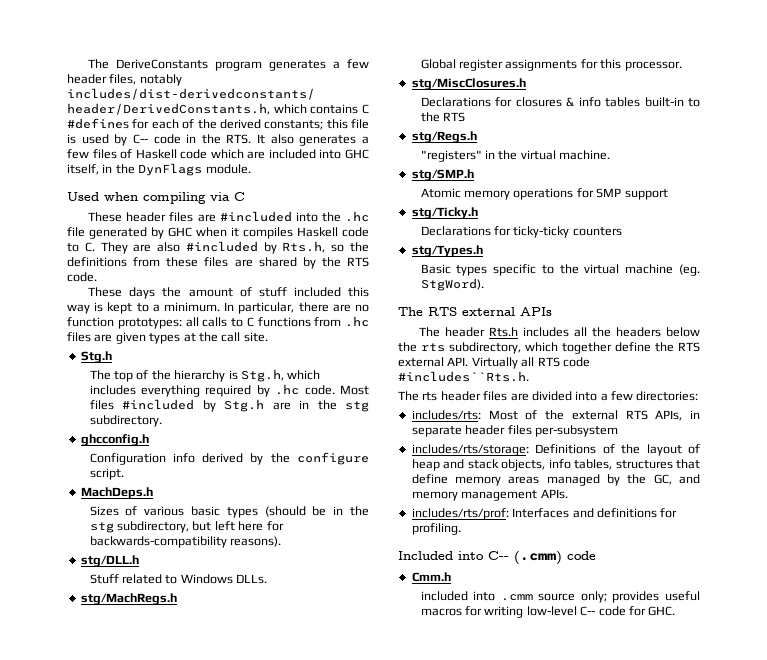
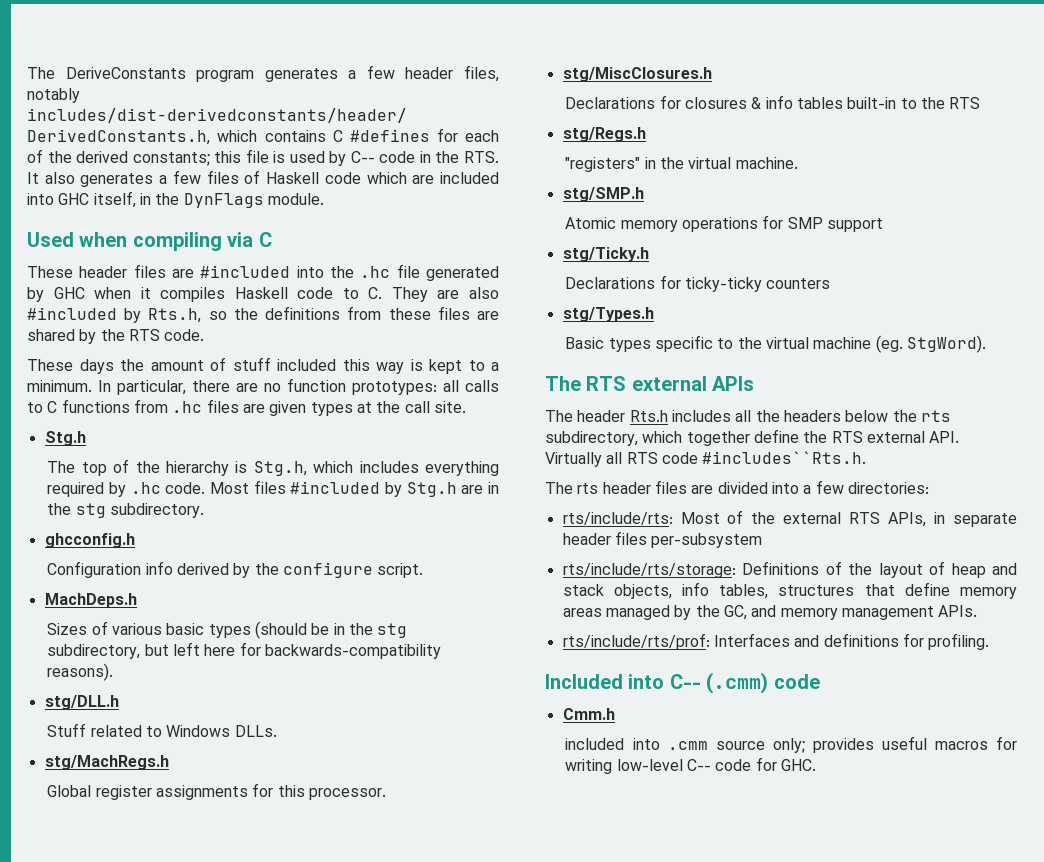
[411,410,481,420] includes/rts: -> [562,512,673,525] rts/include/rts:
[411,444,529,456] includes/rts/storage: -> [562,563,736,578] rts/include/rts/storage:
[411,508,509,520] includes/rts/prof: -> [562,633,710,650] rts/include/rts/prof:

